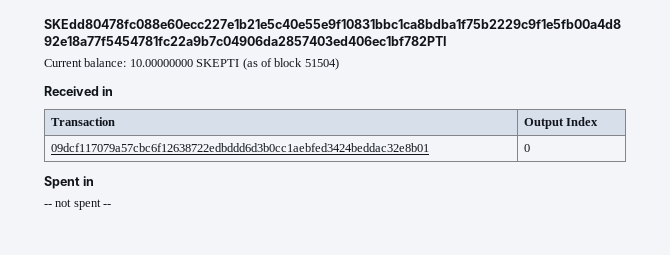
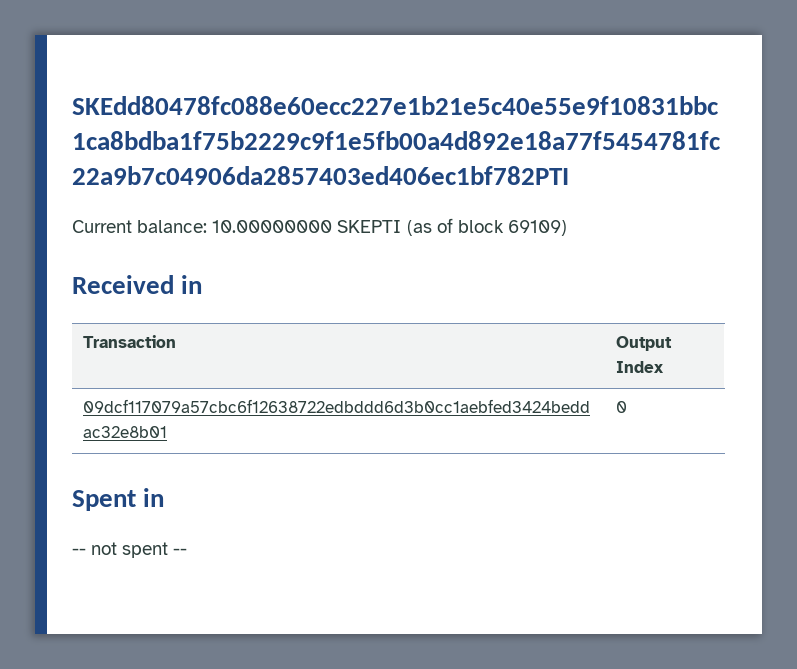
[304,58,339,70] 51504) -> [507,220,567,236] 69109)

